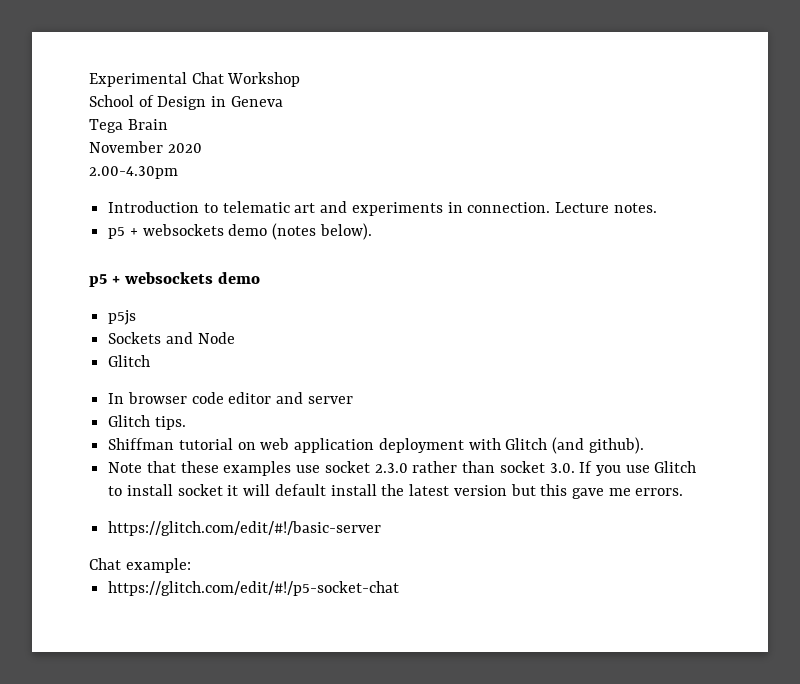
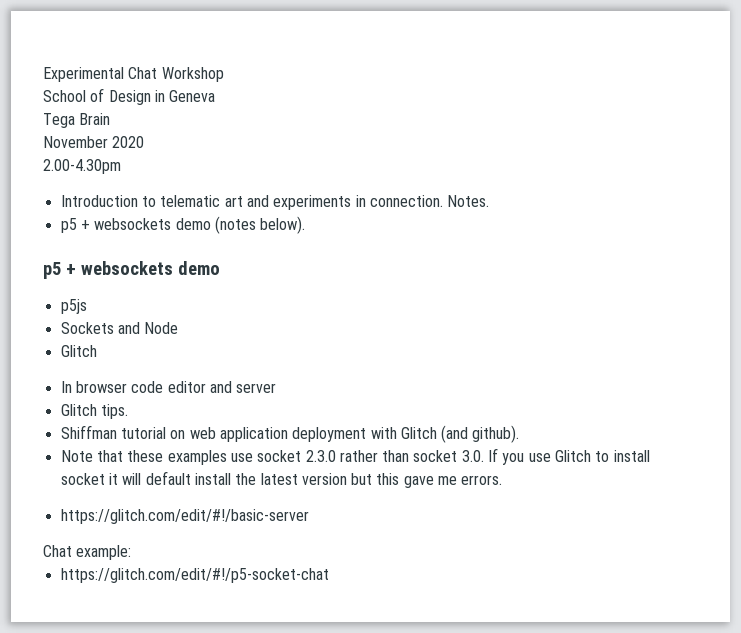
[555,202,657,213] Lecture notes. -> [447,195,490,207] Notes.

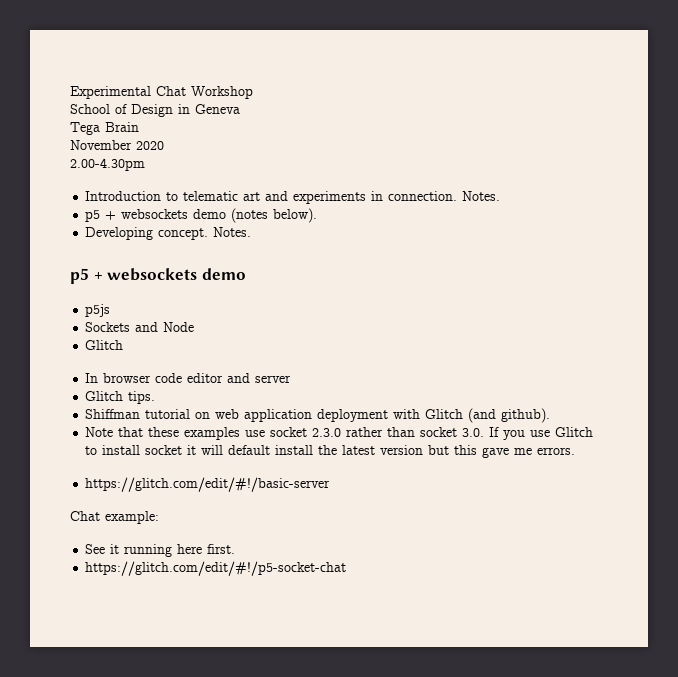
(306, 225) none -> [85,227,252,240] // Developing concept. Notes.
(132, 552) none -> [85,544,236,557] // See it running here first.

